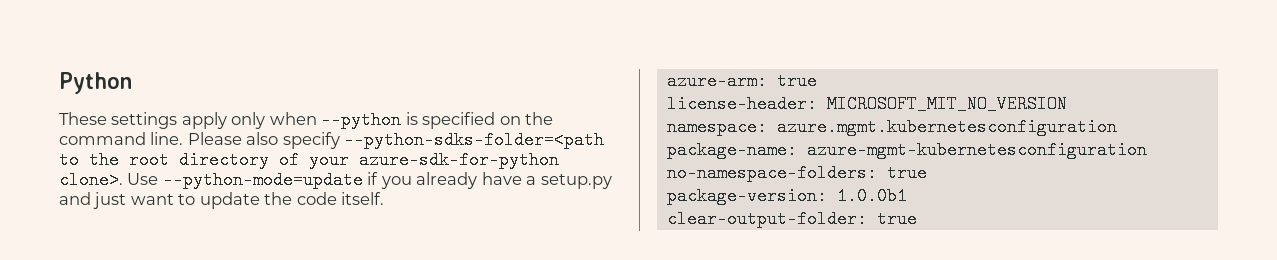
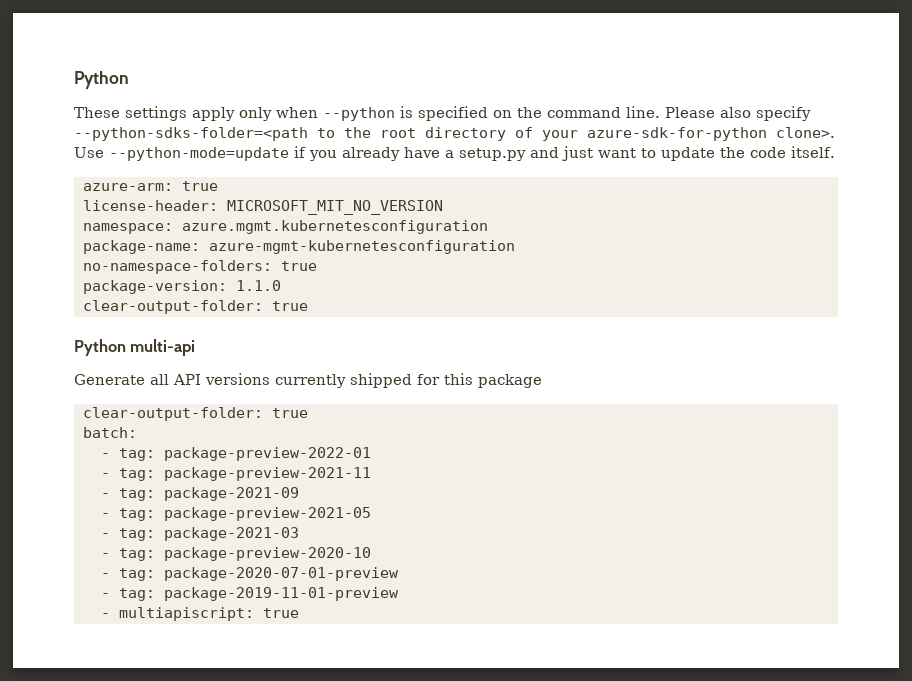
[836,187,907,205] [666,210,917,228] 1.0.0b1 // clear-output-folder: true -> [235,280,281,291] [82,300,308,314] [74,339,196,356] [74,373,542,388] [82,407,308,421] [82,427,137,438] [100,447,371,461] [100,467,371,481] [100,487,299,501] [100,507,371,521] [100,527,299,541] [100,547,371,561] [100,567,399,581] [100,587,399,601] [100,607,299,621] 1.1.0 // clear-output-folder: true // Python multi-api // Generate all API versions currently shipped for this package // clear-output-folder: true // batch: // - tag: package-preview-2022-01 // - tag: package-preview-2021-11 // - tag: package-2021-09 // - tag: package-preview-2021-05 // - tag: package-2021-03 // - tag: package-preview-2020-10 // - tag: package-2020-07-01-preview // - tag: package-2019-11-01-preview // - multiapiscript: true

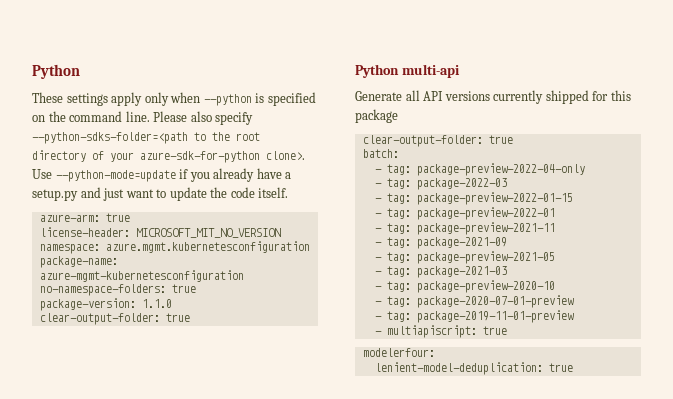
(137, 432) none -> [374,163,585,176] [374,178,507,190] [374,192,573,205] // - tag: package-preview-2022-04-only // - tag: package-2022-03 // - tag: package-preview-2022-01-15
(299, 613) none -> [362,348,435,357] [374,362,573,375] // modelerfour: // lenient-model-deduplication: true

